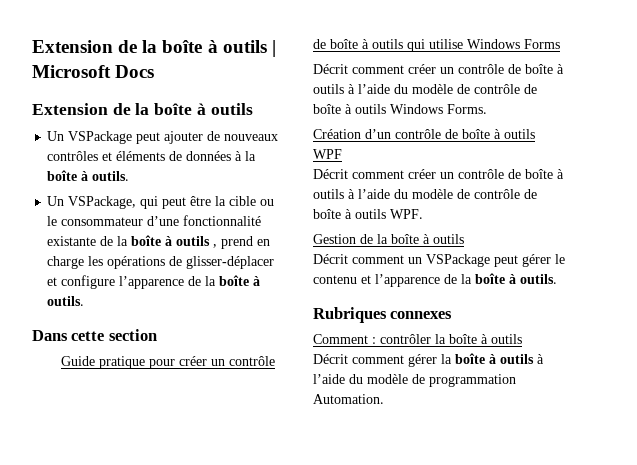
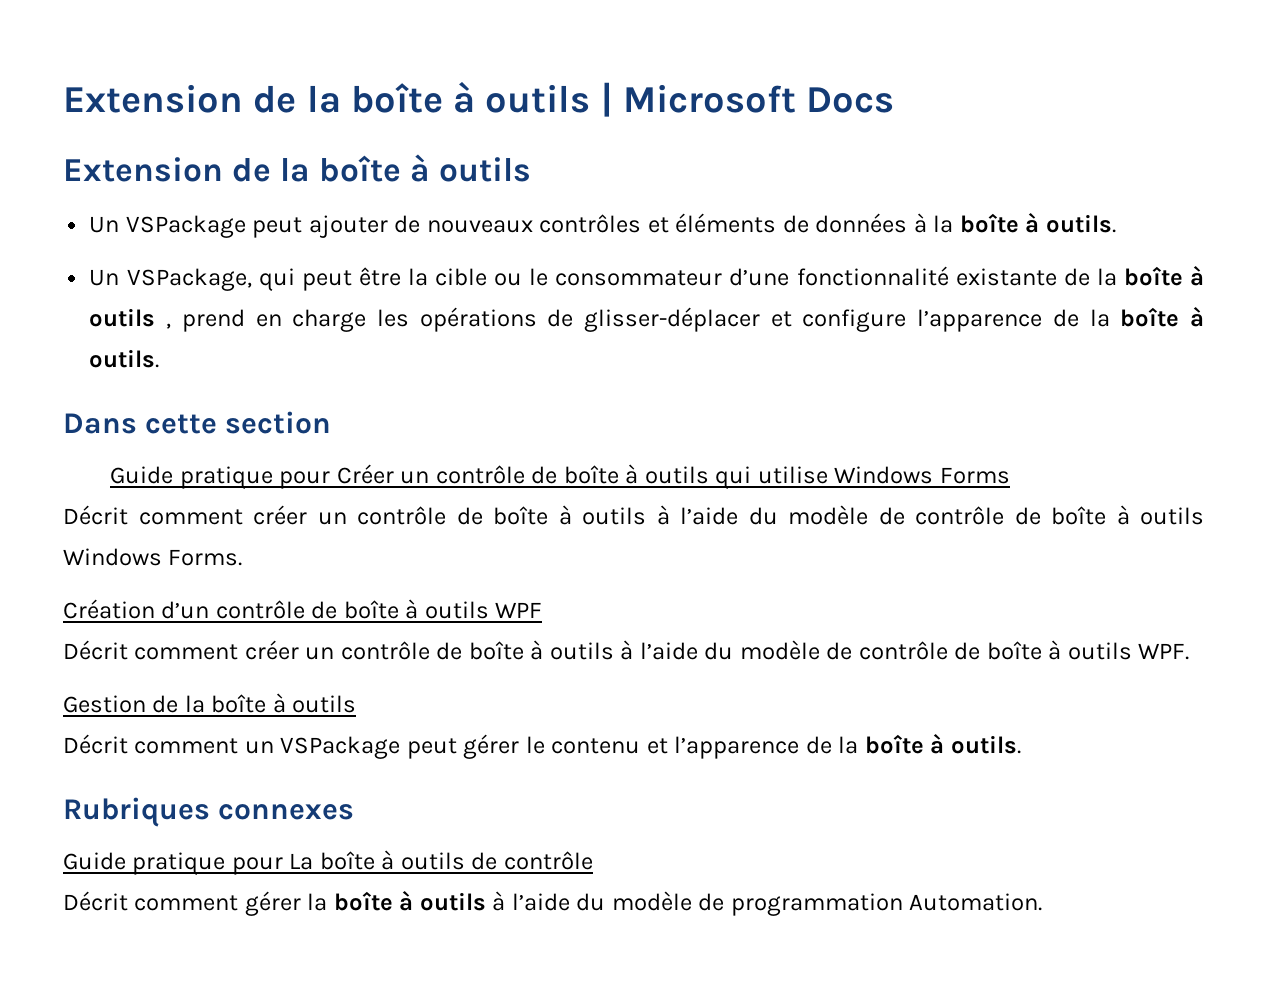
[179,356,208,366] créer -> [336,464,394,484] Créer
[313,334,522,344] Comment : contrôler la boîte à outils -> [63,850,593,875] Guide pratique pour La boîte à outils de contrôle

